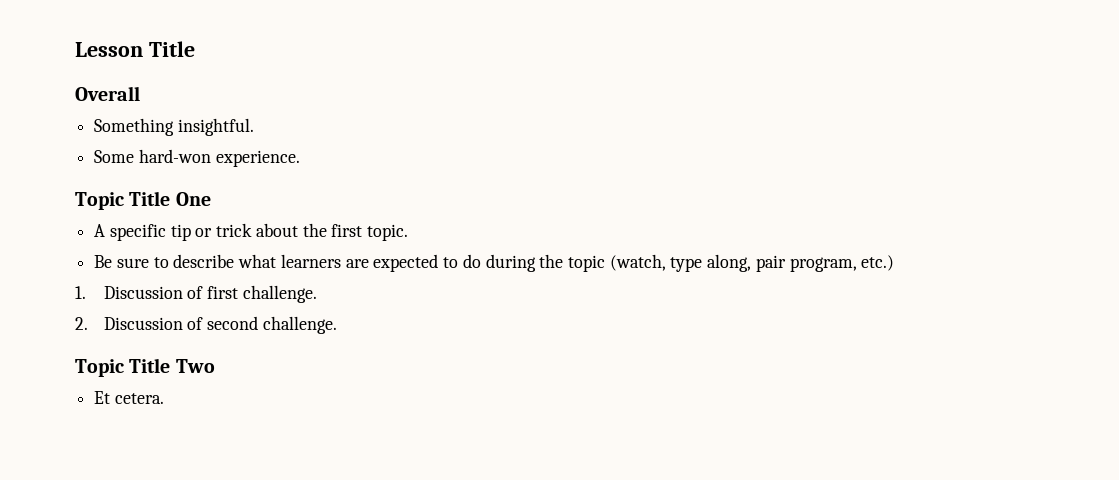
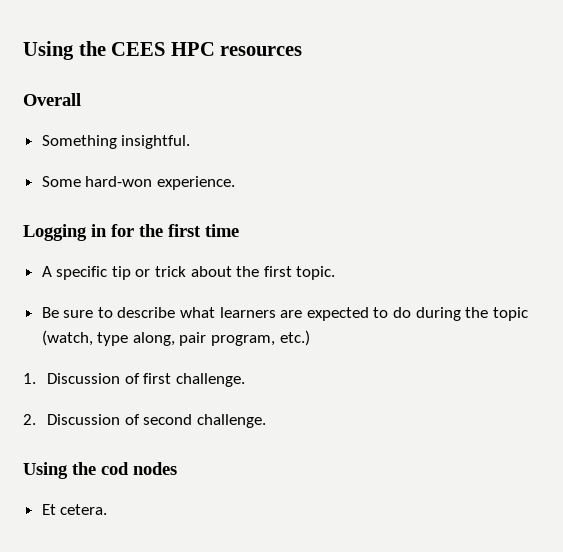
[75,41,195,57] Lesson Title -> [23,41,303,60] Using the CEES HPC resources
[75,191,211,210] Topic Title One -> [23,224,239,241] Logging in for the first time
[75,358,215,377] Topic Title Two -> [23,462,177,479] Using the cod nodes

